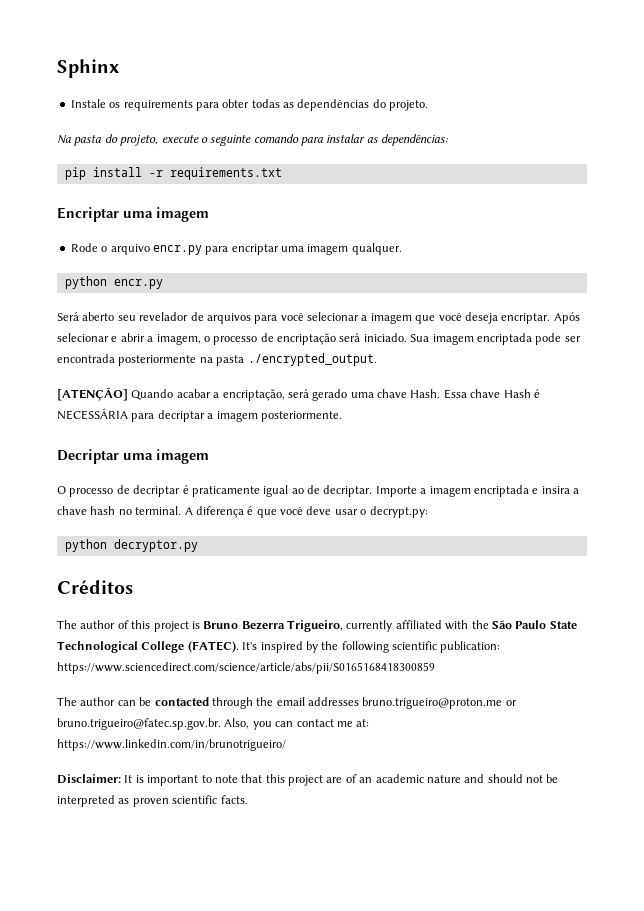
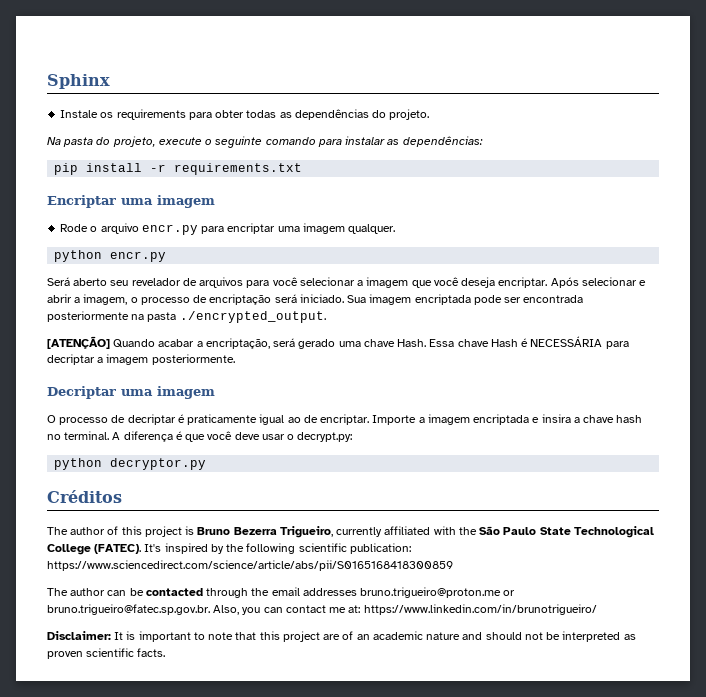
[323,485,373,497] decriptar. -> [320,414,370,425] encriptar.

